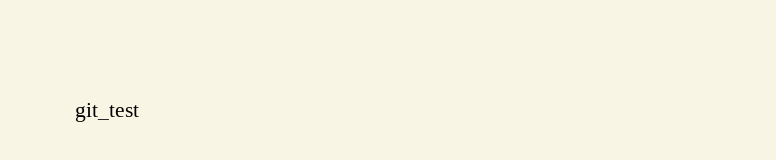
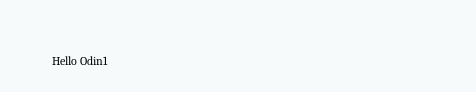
[75,103,139,122] git_test -> [52,56,109,65] Hello Odin1

